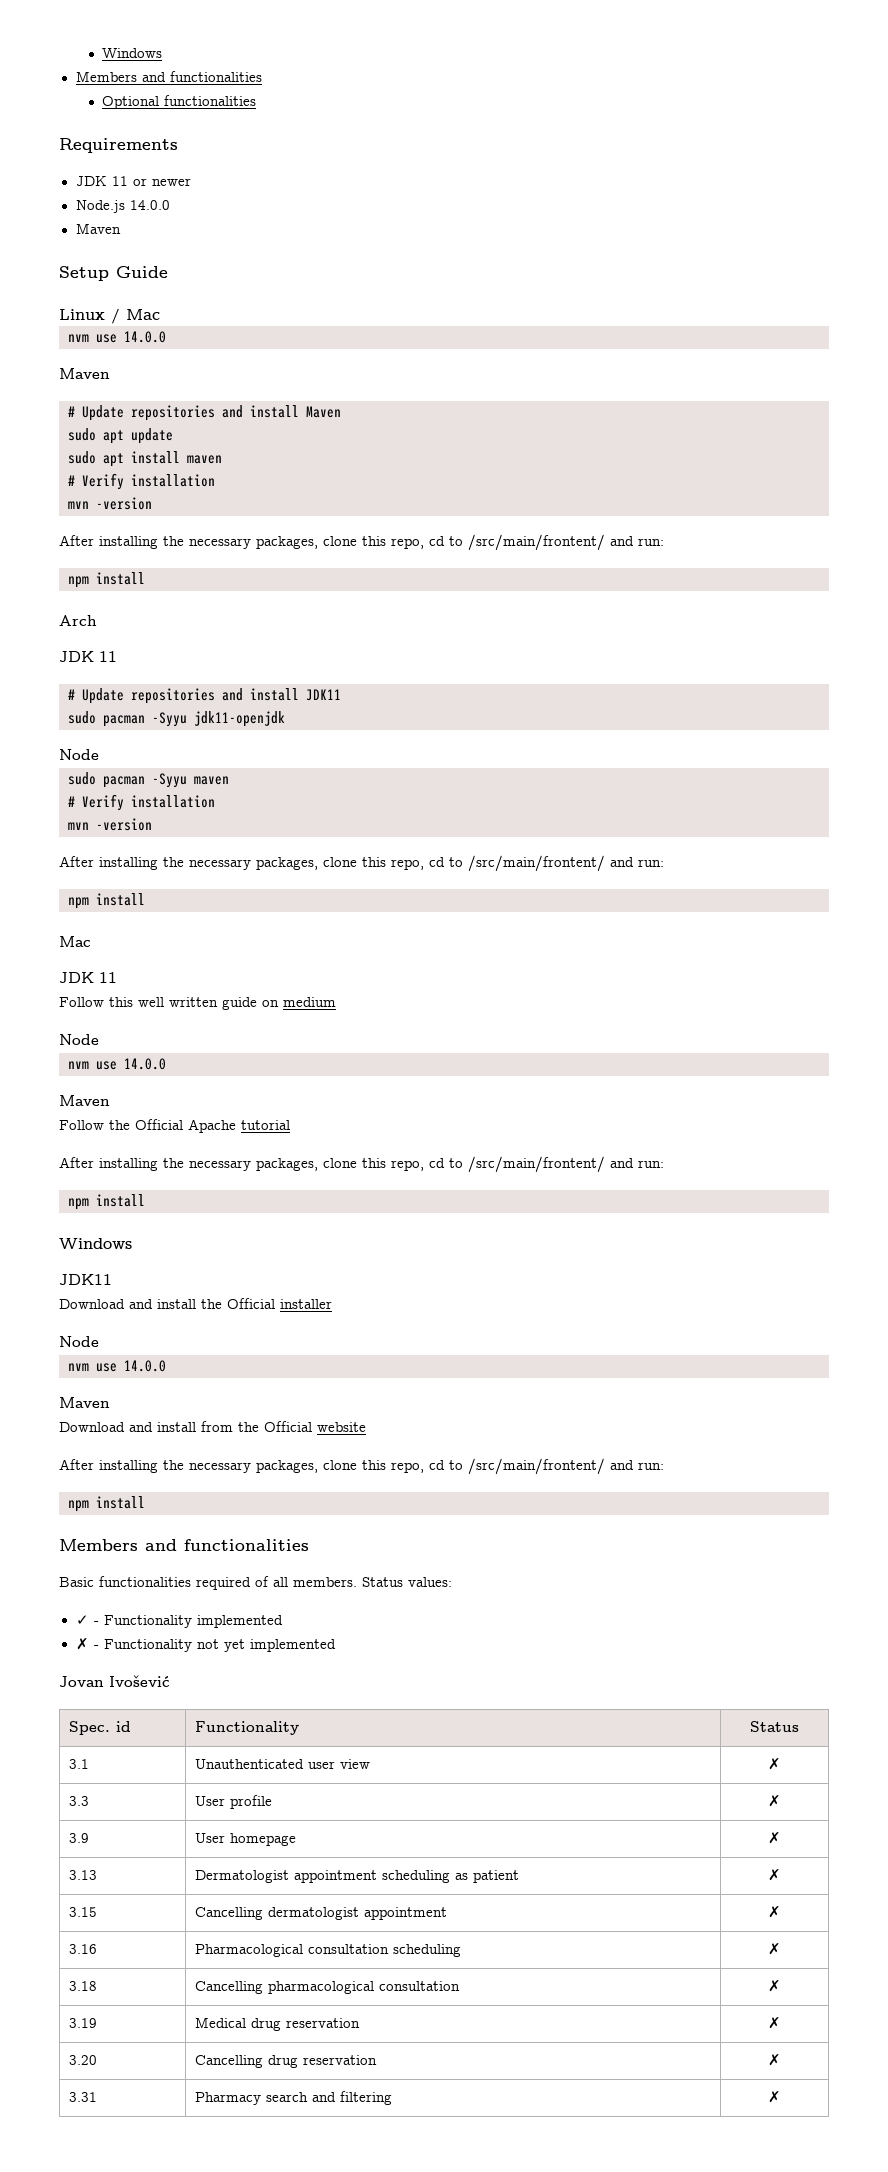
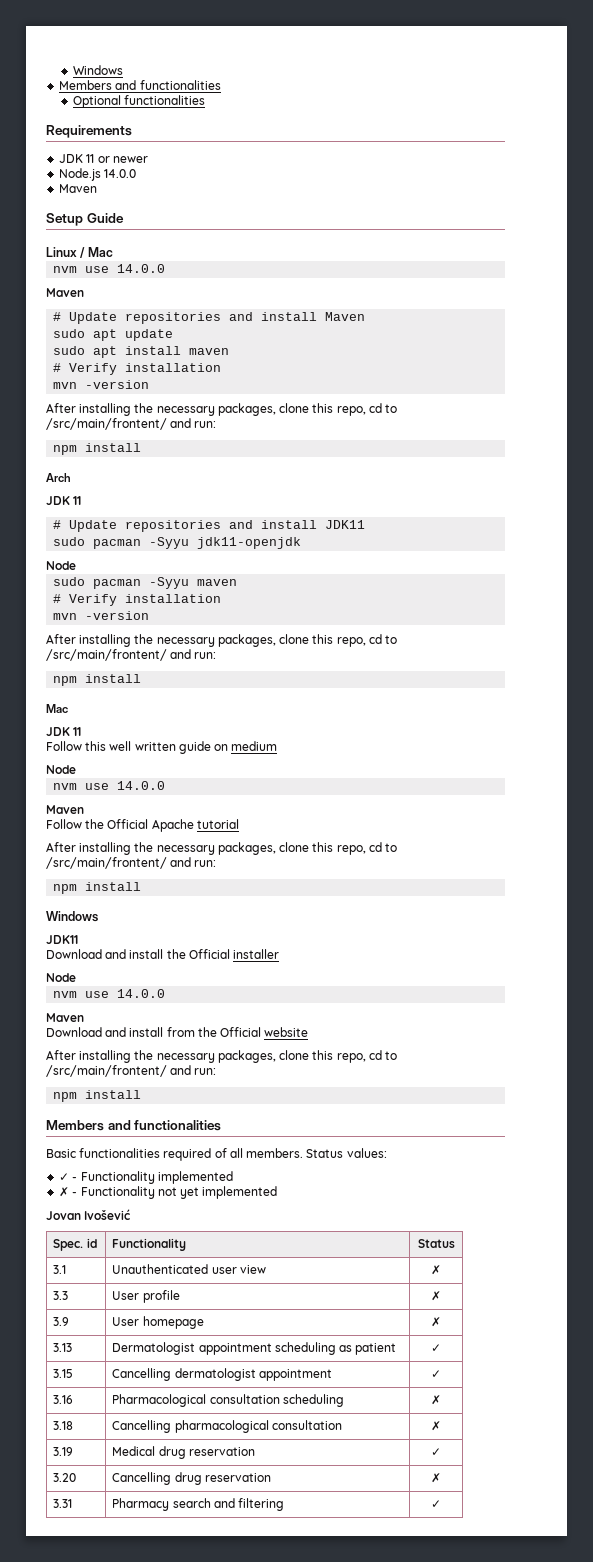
[768,1869,781,1881] ✗ -> [431,1344,441,1352] ✓
[768,1906,781,1918] ✗ -> [431,1370,441,1378] ✓
[768,2017,781,2029] ✗ -> [431,1448,441,1456] ✓
[768,2091,781,2103] ✗ -> [431,1500,441,1508] ✓

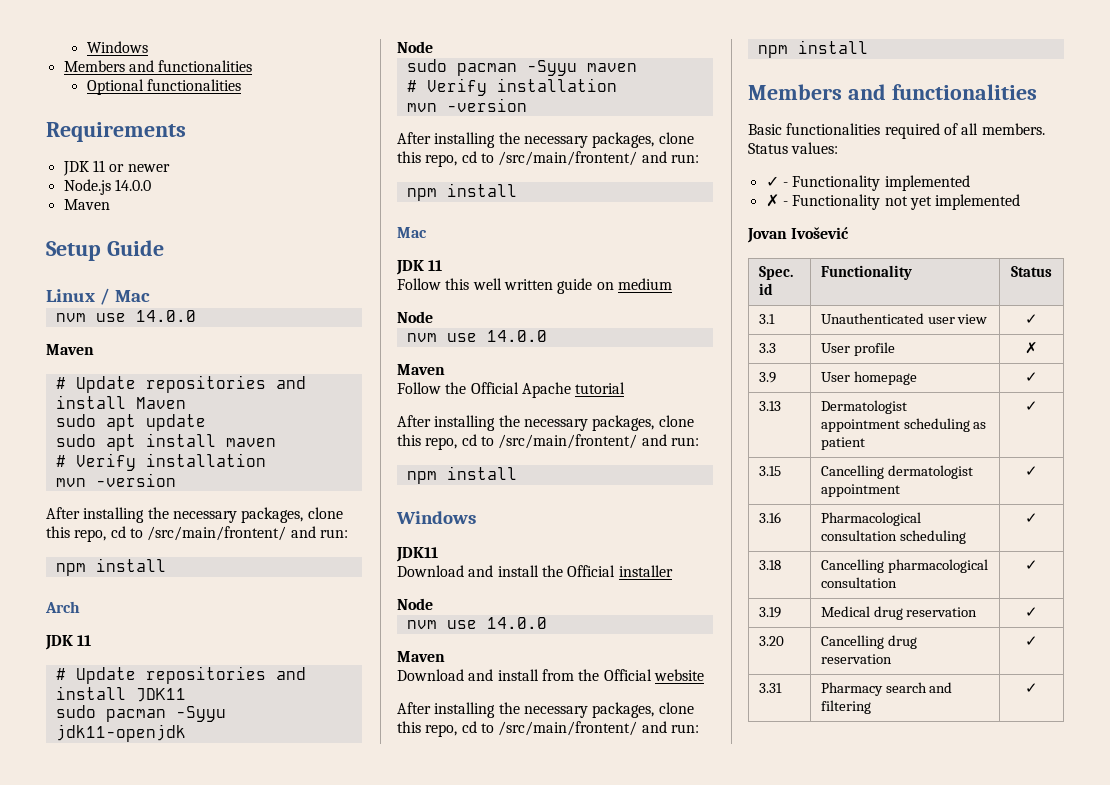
[431,1265,441,1275] ✗ -> [1025,314,1038,324] ✓
[431,1317,441,1327] ✗ -> [1025,372,1038,382] ✓
[431,1395,441,1405] ✗ -> [1025,513,1038,523] ✓
[431,1421,441,1431] ✗ -> [1025,560,1038,570] ✓
[431,1473,441,1483] ✗ -> [1025,636,1038,646] ✓

